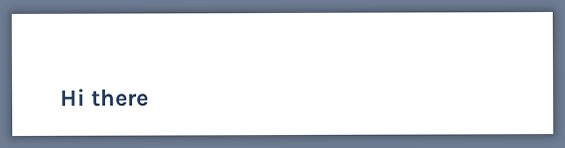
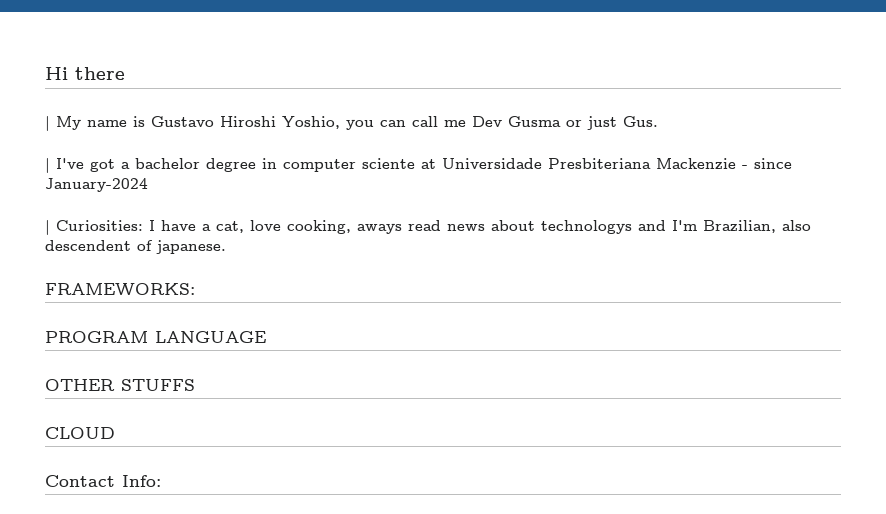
(150, 97) none -> [45,116,658,131] [45,158,792,173] [45,178,148,192] [45,220,811,235] [45,240,226,254] [45,283,195,295] [45,331,266,343] [45,379,195,391] [45,427,115,439] [45,475,161,487] // | My name is Gustavo Hiroshi Yoshio, you can call me Dev Gusma or just Gus. // | I've got a bachelor degree in computer sciente at Universidade Presbiteriana Mackenzie - since January-2024 // | Curiosities: I have a cat, love cooking, aways read news about technologys and I'm Brazilian, also descendent of japanese. // FRAMEWORKS: // PROGRAM LANGUAGE // OTHER STUFFS // CLOUD // Contact Info:

